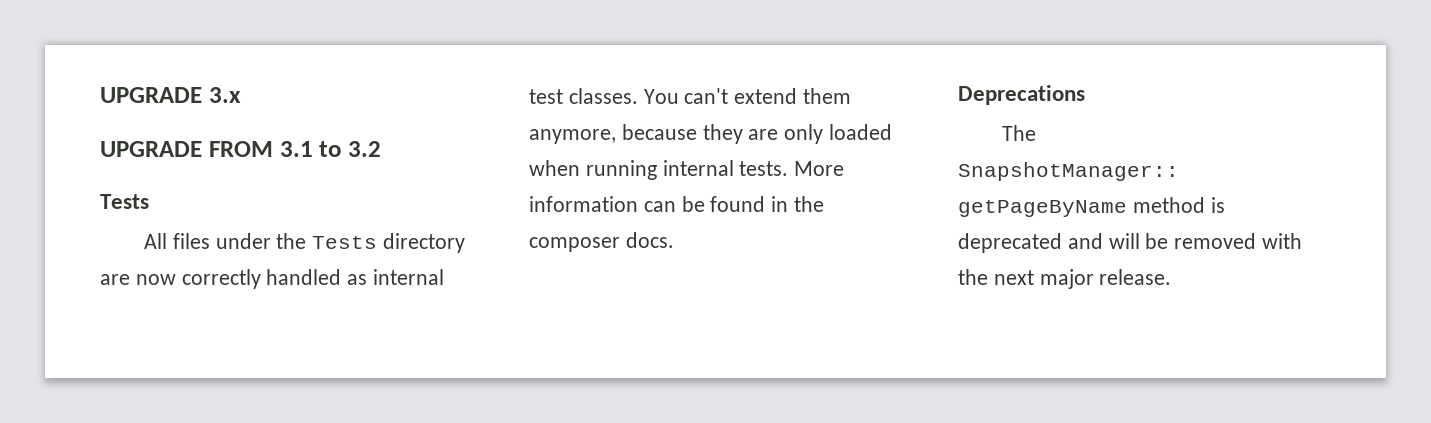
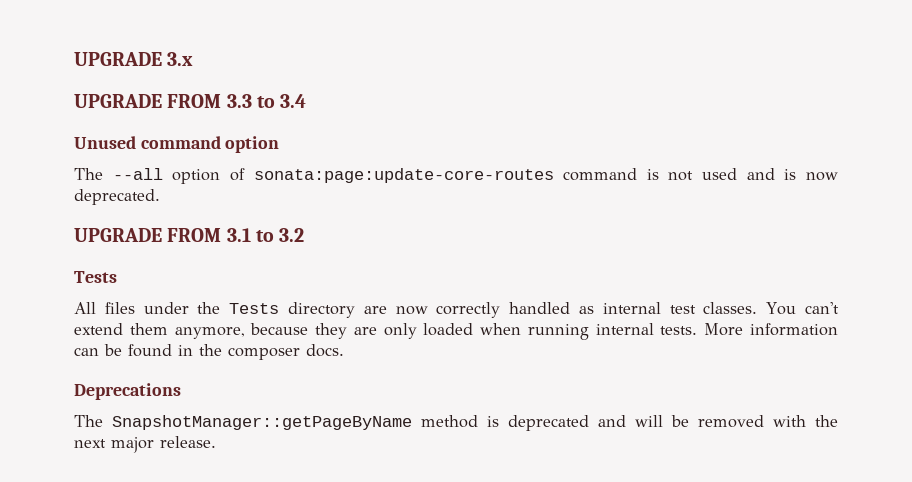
(241, 95) none -> [74,94,307,108] [74,136,280,153] [74,168,838,184] [74,189,160,205] // UPGRADE FROM 3.3 to 3.4 // Unused command option // The --all option of sonata:page:update-core-routes command is not used and is now deprecated.

